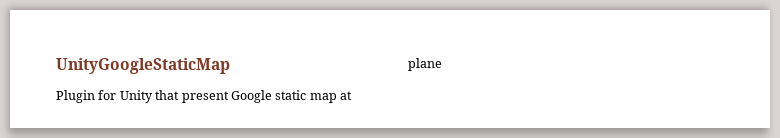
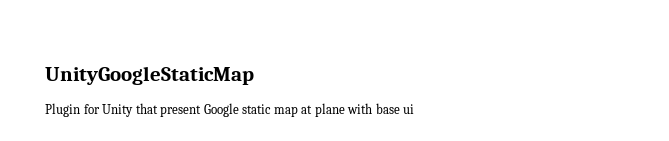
(442, 64) none -> [347,103,415,114] with base ui

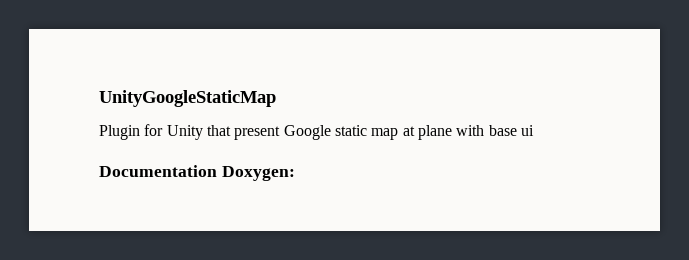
(415, 109) none -> [99,165,295,181] // Documentation Doxygen:

